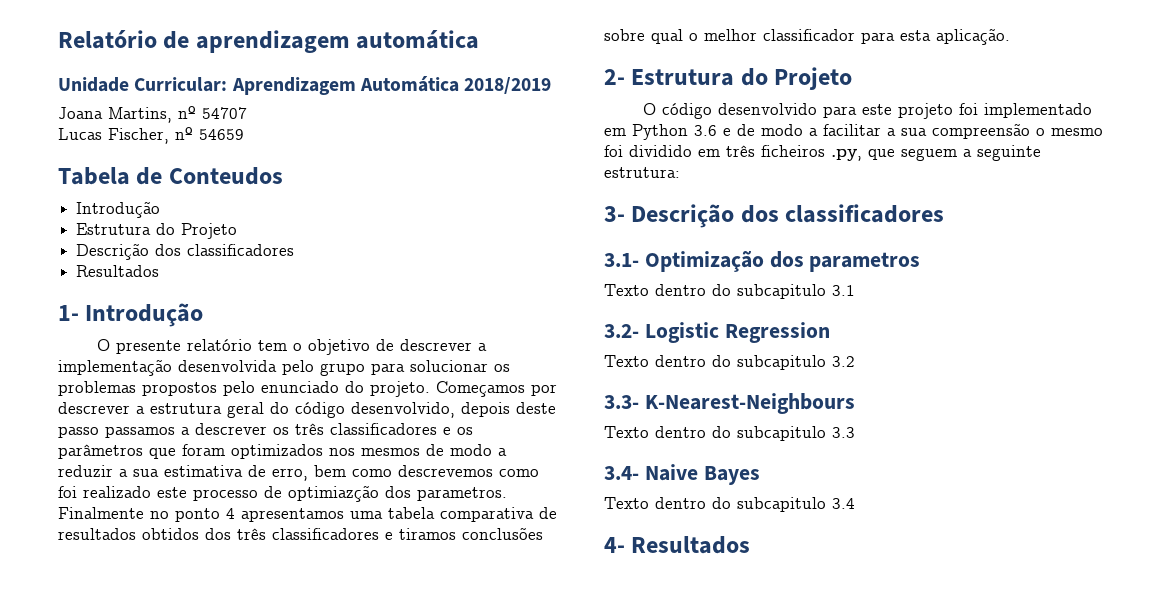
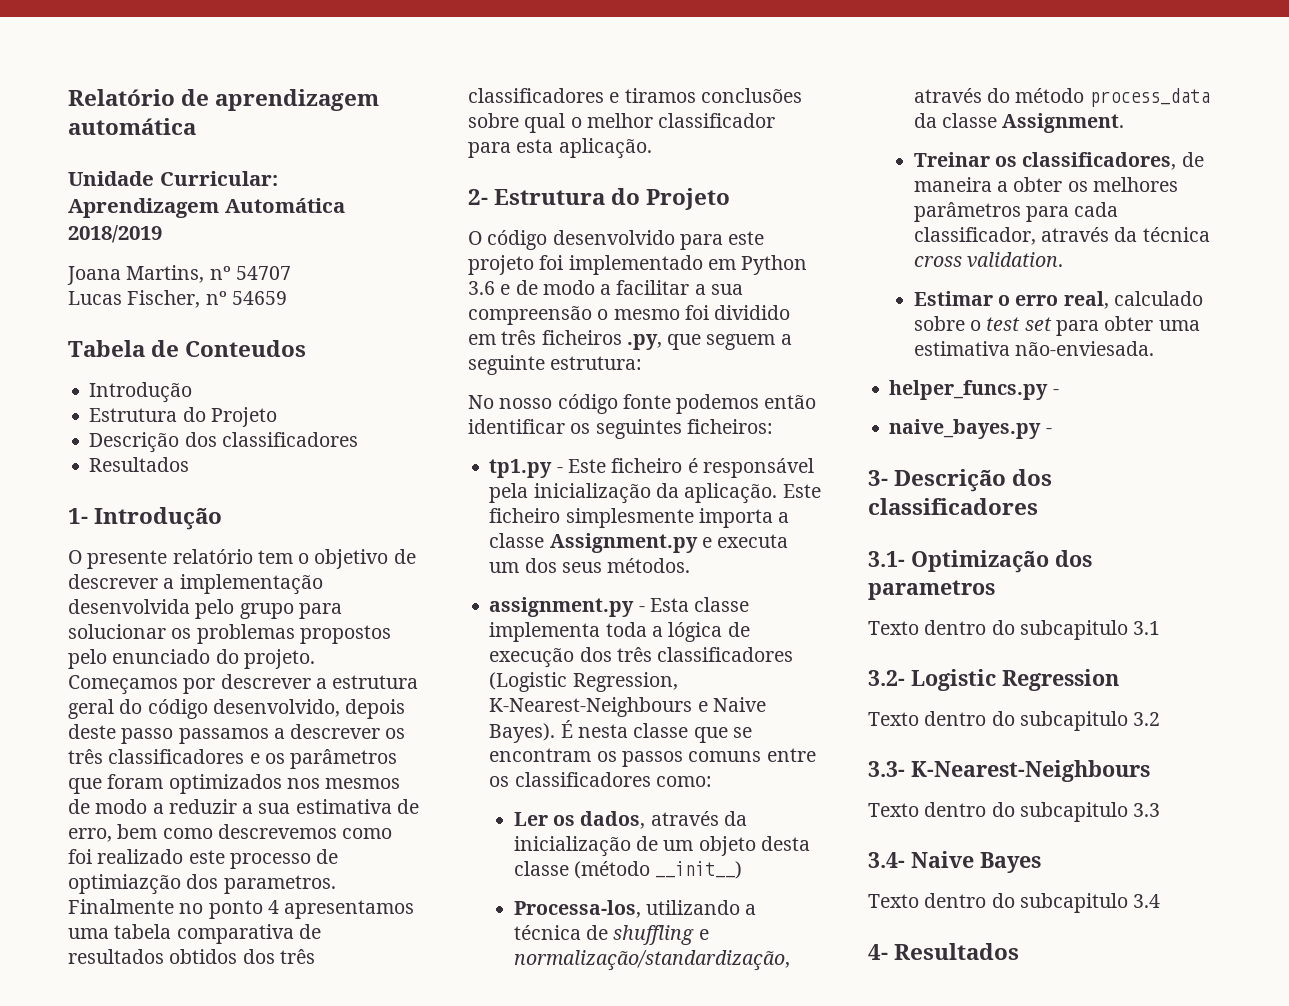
(680, 172) none -> [468,394,817,414] [468,419,773,439] [489,458,814,478] [489,483,821,504] [489,508,790,528] [489,533,789,553] [489,558,691,573] [489,597,750,617] [489,622,750,642] [489,647,794,668] [489,672,678,692] [489,697,766,717] [489,720,752,743] [489,748,816,767] [489,772,712,787] [513,811,747,829] [513,836,810,857] [513,861,743,879] [513,900,757,918] [513,925,709,945] [513,950,790,971] [913,88,1210,107] [913,113,1125,133] [913,152,1204,170] [913,177,1178,192] [913,202,1119,222] [913,227,1210,245] [913,252,1064,267] [913,291,1203,309] [913,316,1200,336] [913,341,1155,356] [889,380,1059,400] [889,419,1052,439] // No nosso código fonte podemos então identificar os seguintes ficheiros: // tp1.py - Este ficheiro é responsável pela inicialização da aplicação. Este ficheiro simplesmente importa a classe Assignment.py e executa um dos seus métodos. // assignment.py - Esta classe implementa toda a lógica de execução dos três classificadores (Logistic Regression, K-Nearest-Neighbours e Naive Bayes). É nesta classe que se encontram os passos comuns entre os classificadores como: // Ler os dados, através da inicialização de um objeto desta classe (método __init__) // Processa-los, utilizando a técnica de shuffling e normalização/standardização, através do método process_data da classe Assignment. // Treinar os classificadores, de maneira a obter os melhores parâmetros para cada classificador, através da técnica cross validation. // Estimar o erro real, calculado sobre o test set para obter uma estimativa não-enviesada. // helper_funcs.py - // naive_bayes.py -

